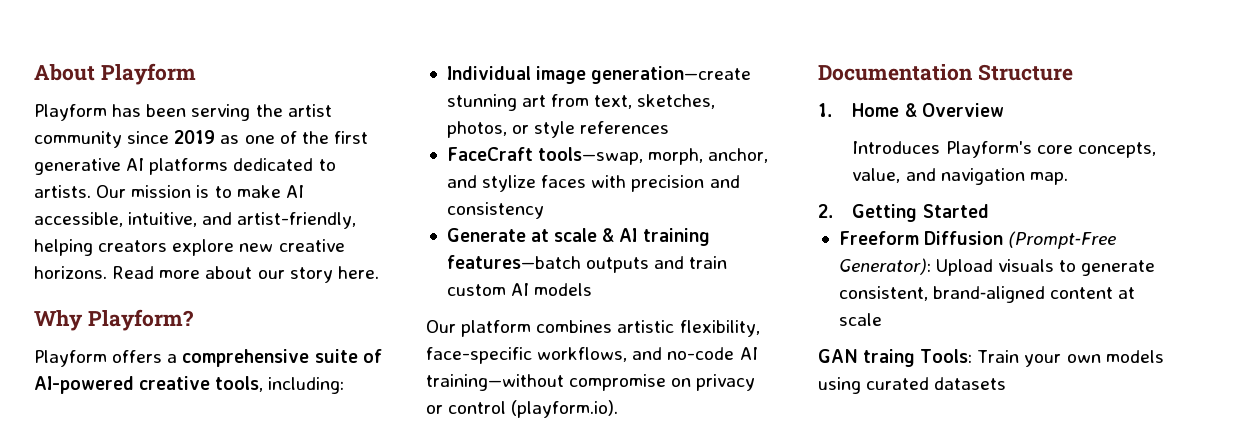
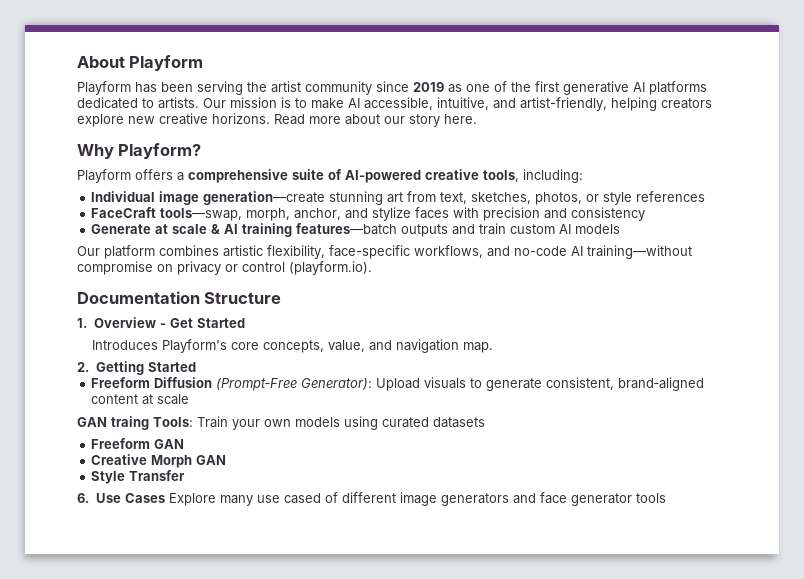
[852,103,917,117] Home & -> (87, 323) none
(1004, 110) none -> [159,318,245,328] - Get Started
(1007, 383) none -> [91,438,185,449] [91,454,227,468] [91,470,186,484] [77,492,666,506] // Freeform GAN // Creative Morph GAN // Style Transfer // 6. Use Cases Explore many use cased of different image generators and face generator tools

